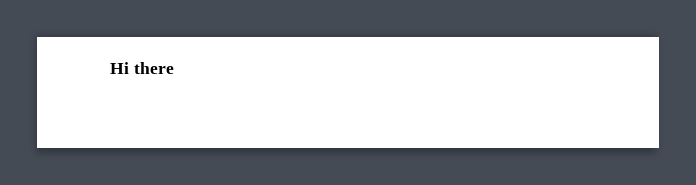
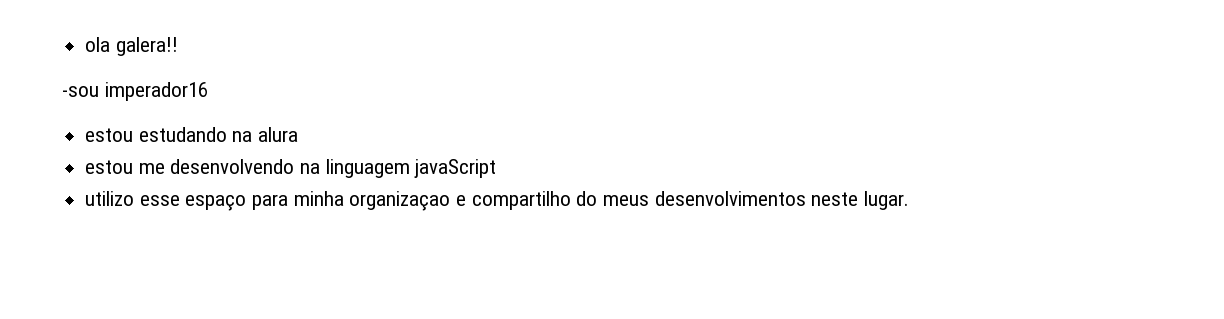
[110,62,174,74] Hi there -> [85,37,178,56] [62,82,208,101] [85,127,299,142] [85,159,497,178] [85,191,910,211] ola galera!! // -sou imperador16 // estou estudando na alura // estou me desenvolvendo na linguagem javaScript // utilizo esse espaço para minha organizaçao e compartilho do meus desenvolvimentos neste lugar.

